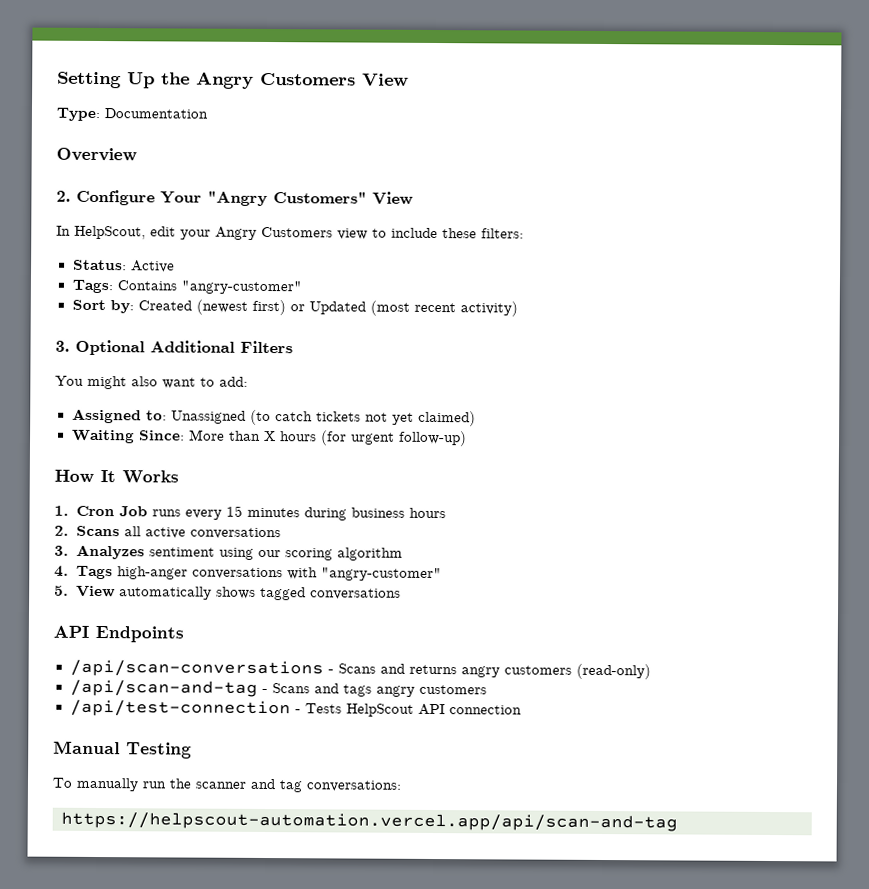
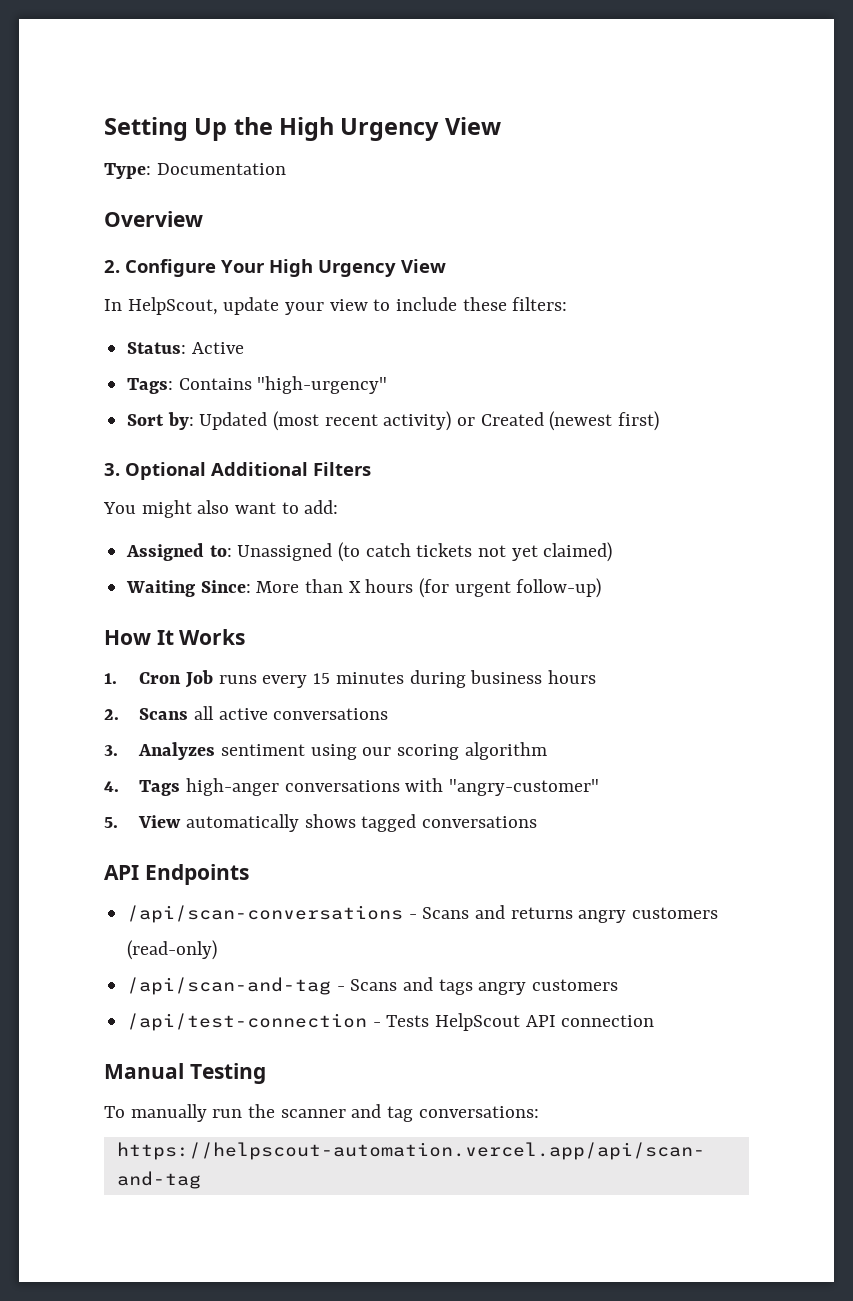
[196,71,356,89] Angry Customers -> [279,117,440,141] High Urgency
[207,190,367,207] "Angry Customers" -> [269,259,396,277] High Urgency
[150,226,333,240] edit your Angry Customers -> [223,297,325,315] update your
[180,280,302,295] "angry-customer" -> [257,376,388,394] "high-urgency"
[137,299,305,316] Created (newest first) or -> (194, 421) none
(518, 309) none -> [457,411,660,431] or Created (newest first)

